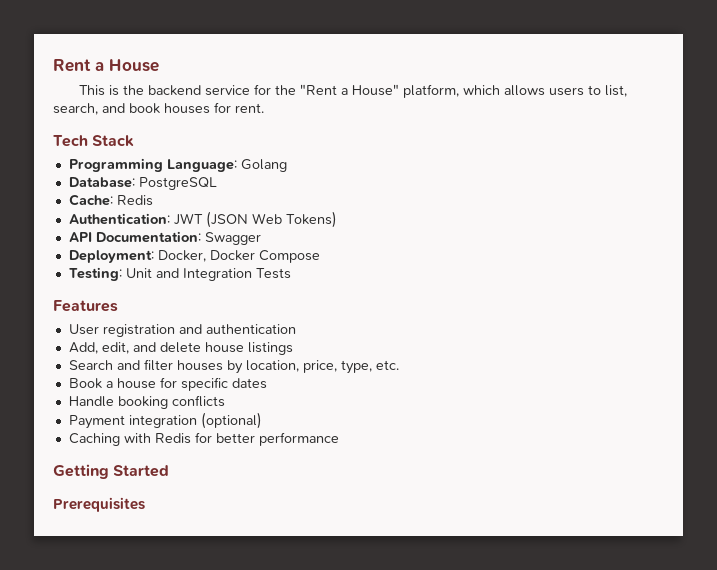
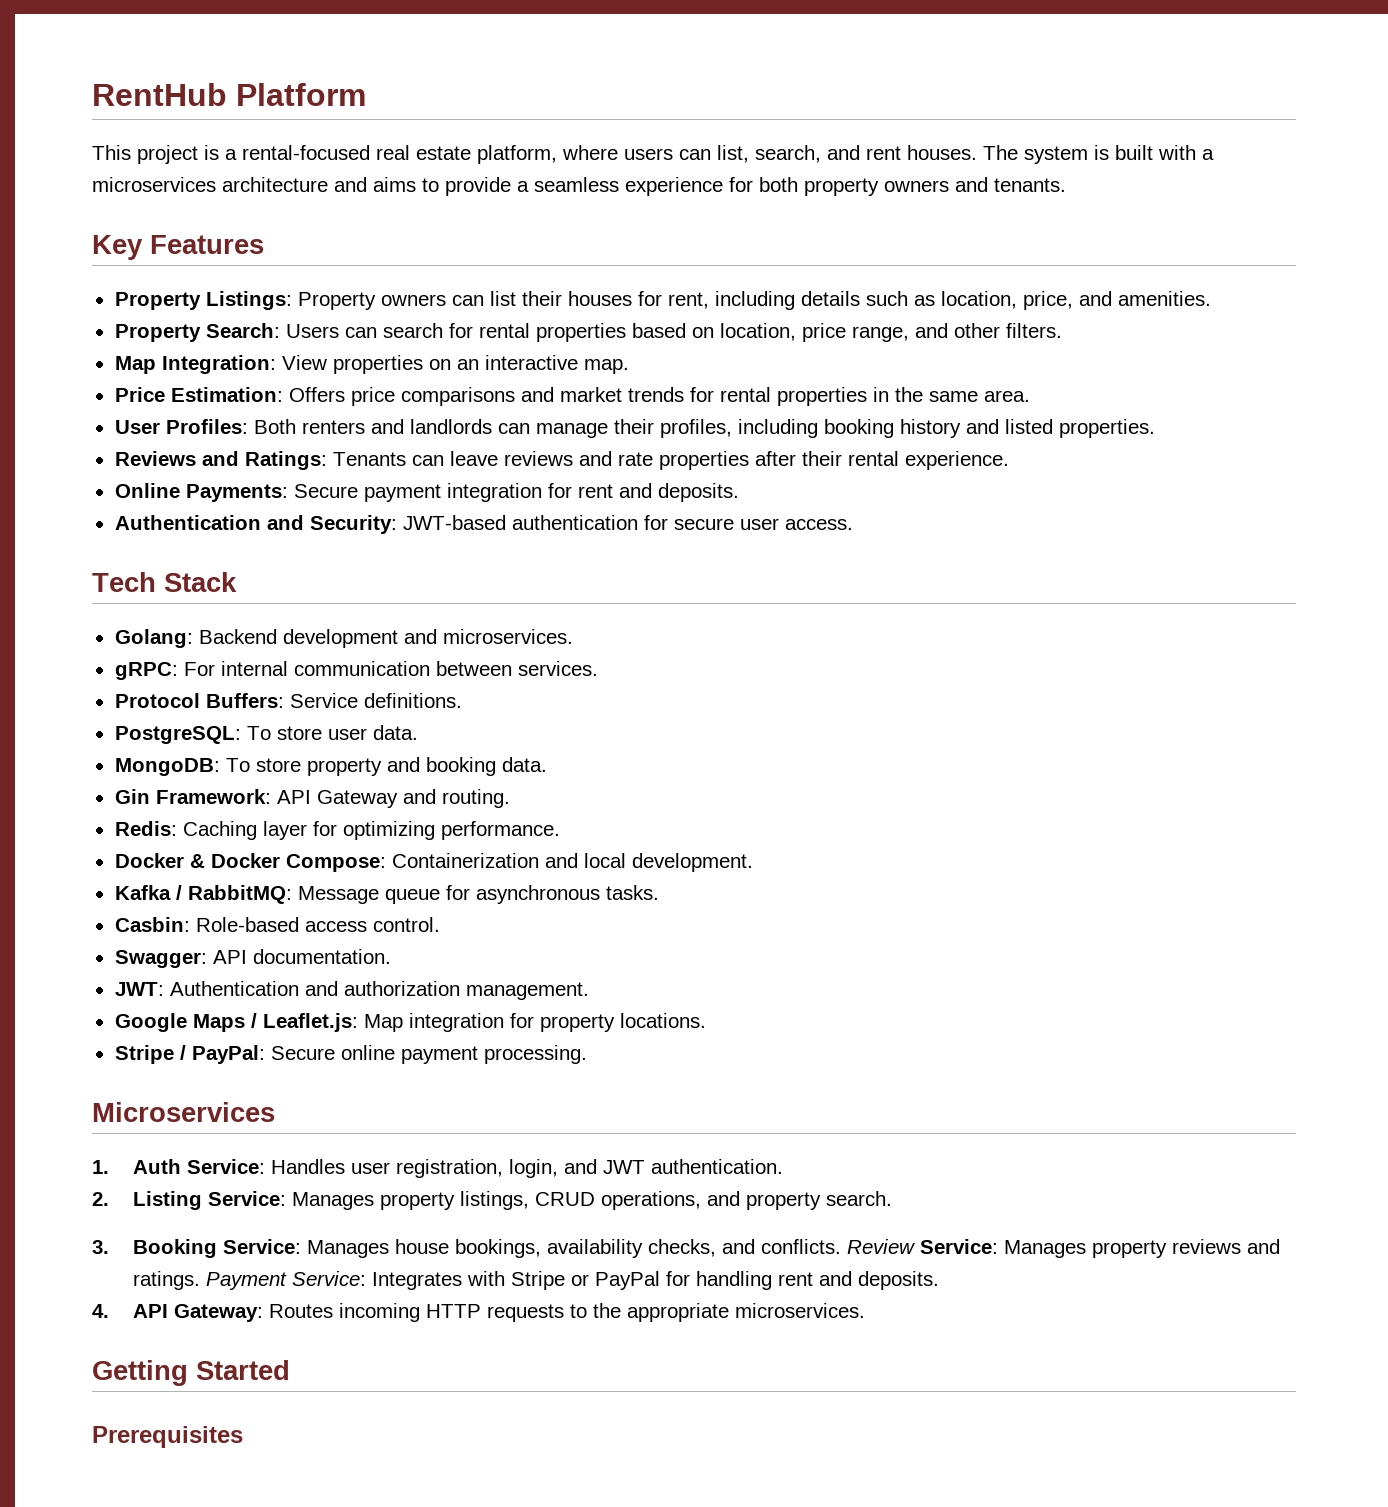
[53,59,159,72] [78,84,627,98] [53,102,264,115] [53,135,135,147] [68,158,287,172] [68,177,217,190] [68,194,153,206] [68,211,337,228] [68,231,261,245] [68,250,320,263] [68,267,291,281] [53,300,118,312] [68,324,296,337] [68,342,293,355] [68,359,399,374] [68,377,267,391] [68,395,225,409] [68,412,262,429] [68,432,339,446] Rent a House // This is the backend service for the "Rent a House" platform, which allows users to list, search, and book houses for rent. // Tech Stack // Programming Language: Golang // Database: PostgreSQL // Cache: Redis // Authentication: JWT (JSON Web Tokens) // API Documentation: Swagger // Deployment: Docker, Docker Compose // Testing: Unit and Integration Tests // Features // User registration and authentication // Add, edit, and delete house listings // Search and filter houses by location, price, type, etc. // Book a house for specific dates // Handle booking conflicts // Payment integration (optional) // Caching with Redis for better performance -> [92,83,366,106] [92,145,1214,164] [92,177,1066,196] [92,235,264,260] [114,291,1211,310] [114,323,1062,342] [114,355,629,374] [114,387,1030,406] [114,419,1155,438] [114,451,1009,470] [114,483,739,502] [114,515,853,534] [92,572,237,592] [114,629,573,648] [114,661,598,680] [114,693,462,708] [114,725,418,744] [114,757,547,776] [114,789,510,808] [114,821,560,840] [114,853,753,872] [114,885,659,904] [114,917,440,932] [114,949,391,968] [114,981,589,1000] [114,1013,706,1032] [114,1045,587,1064] [92,1102,275,1122] [92,1159,783,1178] [92,1191,892,1210] [92,1239,1280,1258] [132,1271,939,1290] [92,1303,865,1322] RentHub Platform // This project is a rental-focused real estate platform, where users can list, search, and rent houses. The system is built with a microservices architecture and aims to provide a seamless experience for both property owners and tenants. // Key Features // Property Listings: Property owners can list their houses for rent, including details such as location, price, and amenities. // Property Search: Users can search for rental properties based on location, price range, and other filters. // Map Integration: View properties on an interactive map. // Price Estimation: Offers price comparisons and market trends for rental properties in the same area. // User Profiles: Both renters and landlords can manage their profiles, including booking history and listed properties. // Reviews and Ratings: Tenants can leave reviews and rate properties after their rental experience. // Online Payments: Secure payment integration for rent and deposits. // Authentication and Security: JWT-based authentication for secure user access. // Tech Stack // Golang: Backend development and microservices. // gRPC: For internal communication between services. // Protocol Buffers: Service definitions. // PostgreSQL: To store user data. // MongoDB: To store property and booking data. // Gin Framework: API Gateway and routing. // Redis: Caching layer for optimizing performance. // Docker & Docker Compose: Containerization and local development. // Kafka / RabbitMQ: Message queue for asynchronous tasks. // Casbin: Role-based access control. // Swagger: API documentation. // JWT: Authentication and authorization management. // Google Maps / Leaflet.js: Map integration for property locations. // Stripe / PayPal: Secure online payment processing. // Microservices // 1. Auth Service: Handles user registration, login, and JWT authentication. // 2. Listing Service: Manages property listings, CRUD operations, and property search. // 3. Booking Service: Manages house bookings, availability checks, and conflicts. Review Service: Manages property reviews and ratings. Payment Service: Integrates with Stripe or PayPal for handling rent and deposits. // 4. API Gateway: Routes incoming HTTP requests to the appropriate microservices.

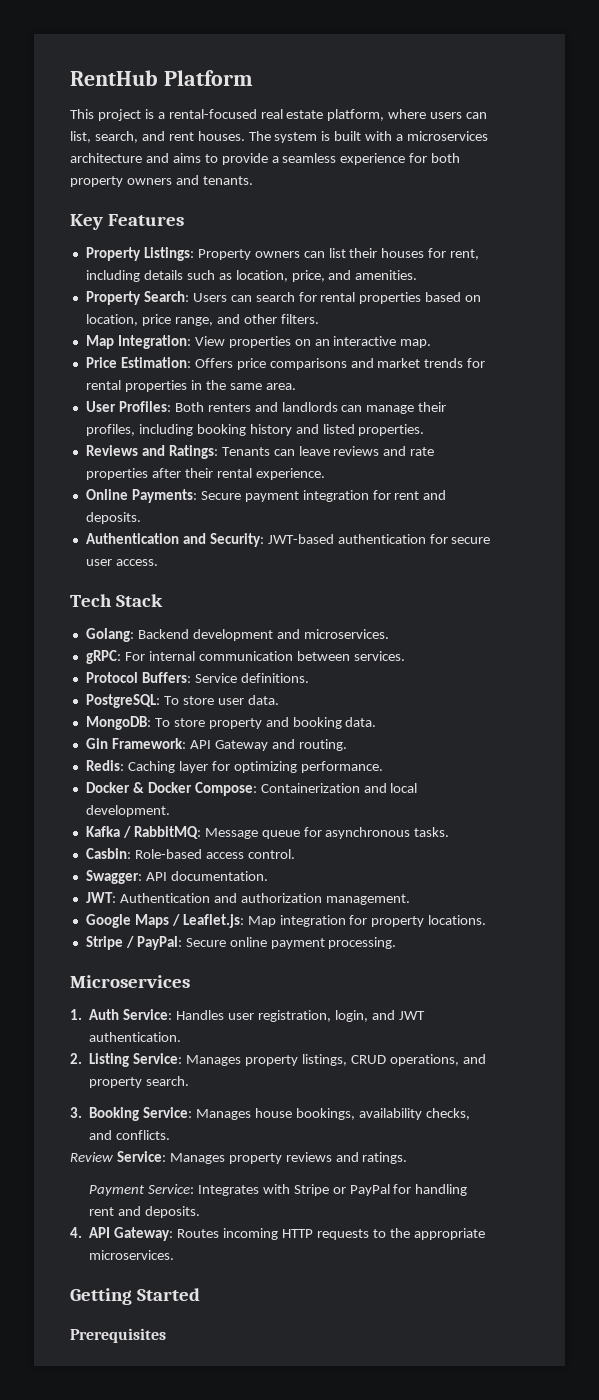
(841, 1246) none -> (171, 1135) //
(200, 1280) none -> (408, 1158) //

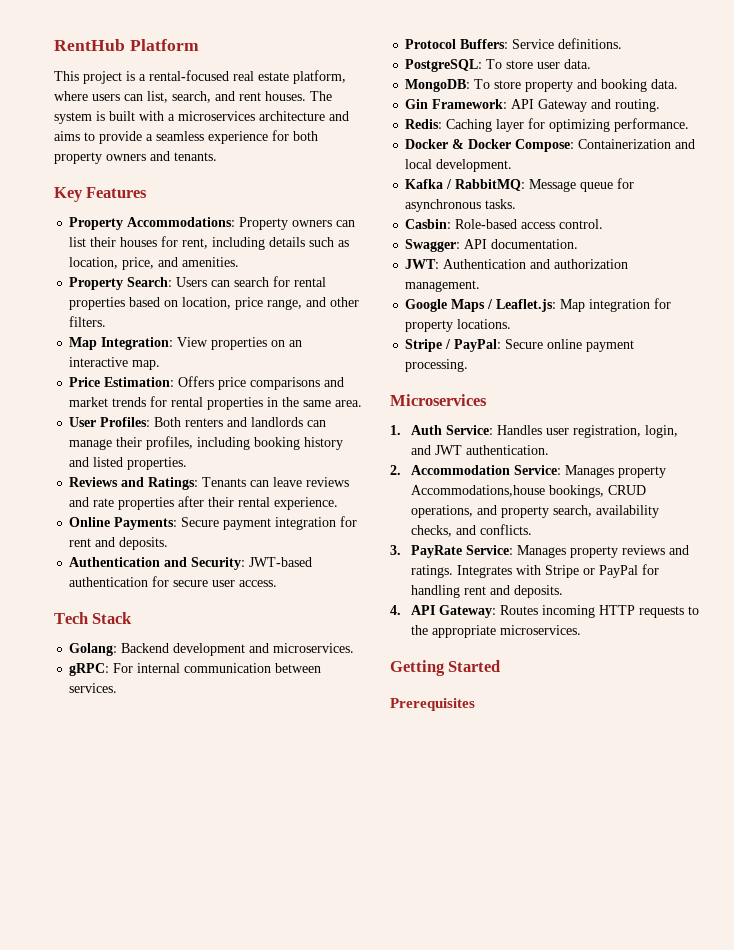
[143,247,194,261] Listings: -> [127,217,236,227] Accommodations:
[89,1053,347,1067] Listing Service: Manages property listings, -> [411,465,667,478] [411,485,605,498] Accommodation Service: Manages property Accommodations,house bookings,
[146,1076,190,1086] [70,1107,355,1121] search. // 3. Booking Service: Manages house bookings, -> [553,505,593,517] search,
[70,1152,113,1162] Review -> [390,545,463,558] 3. PayRate
[89,1184,194,1196] // Payment Service: -> (454, 571) none

